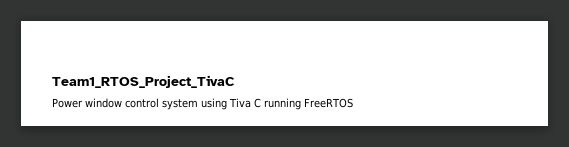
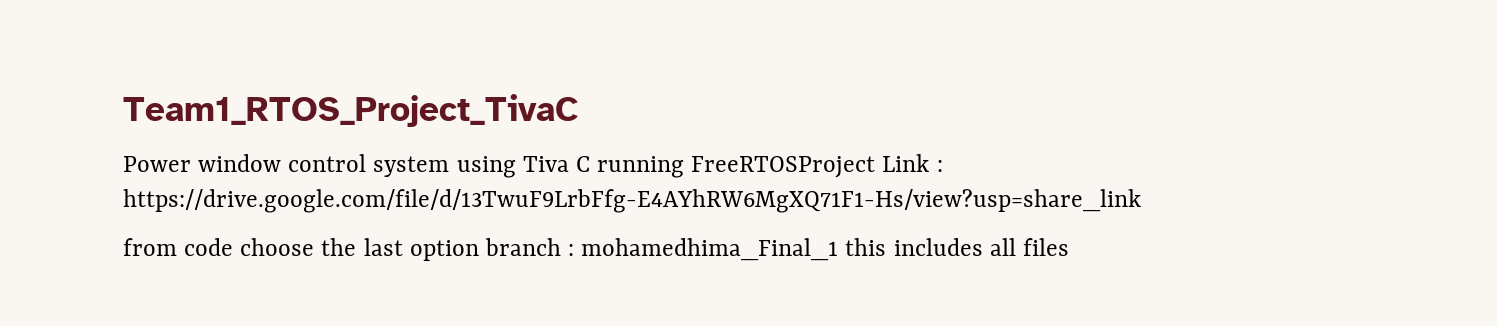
[304,98,353,108] FreeRTOS -> [691,154,943,178] [123,189,1141,213] [123,238,1069,261] FreeRTOSProject Link : https://drive.google.com/file/d/13TwuF9LrbFfg-E4AYhRW6MgXQ71F1-Hs/view?usp=share_link // from code choose the last option branch : mohamedhima_Final_1 this includes all files

